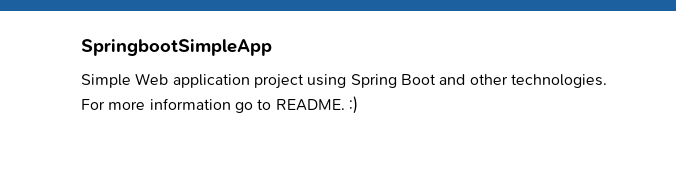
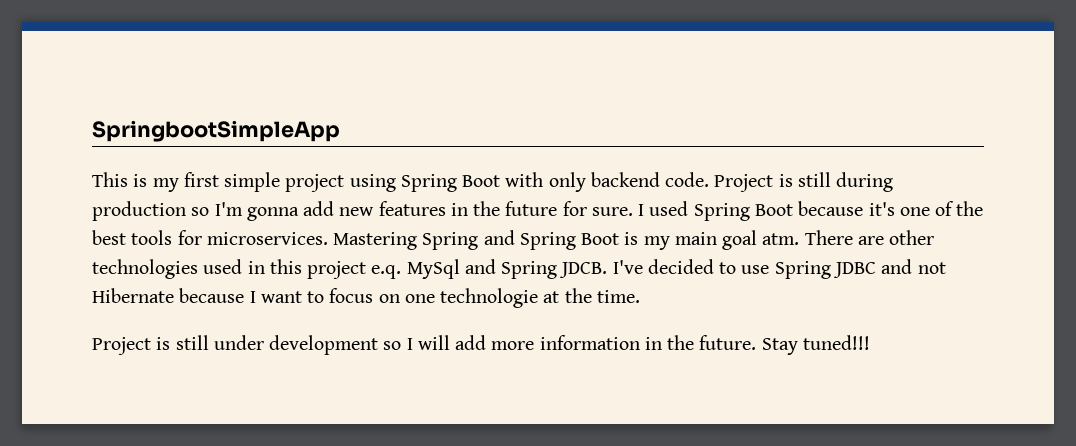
[81,73,607,89] [81,96,358,114] Simple Web application project using Spring Boot and other technologies. For more information go to README. :) -> [92,172,894,192] [92,201,984,221] [92,230,935,250] [92,259,946,279] [92,288,640,308] [92,335,870,355] This is my first simple project using Spring Boot with only backend code. Project is still during production so I'm gonna add new features in the future for sure. I used Spring Boot because it's one of the best tools for microservices. Mastering Spring and Spring Boot is my main goal atm. There are other technologies used in this project e.q. MySql and Spring JDCB. I've decided to use Spring JDBC and not Hibernate because I want to focus on one technologie at the time. // Project is still under development so I will add more information in the future. Stay tuned!!!

